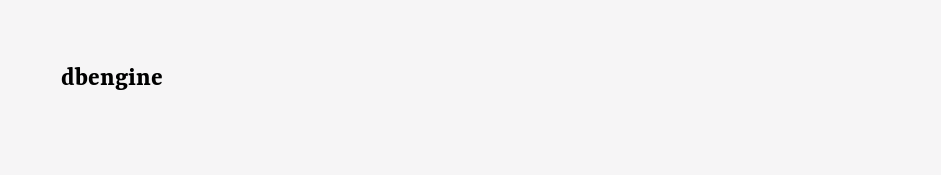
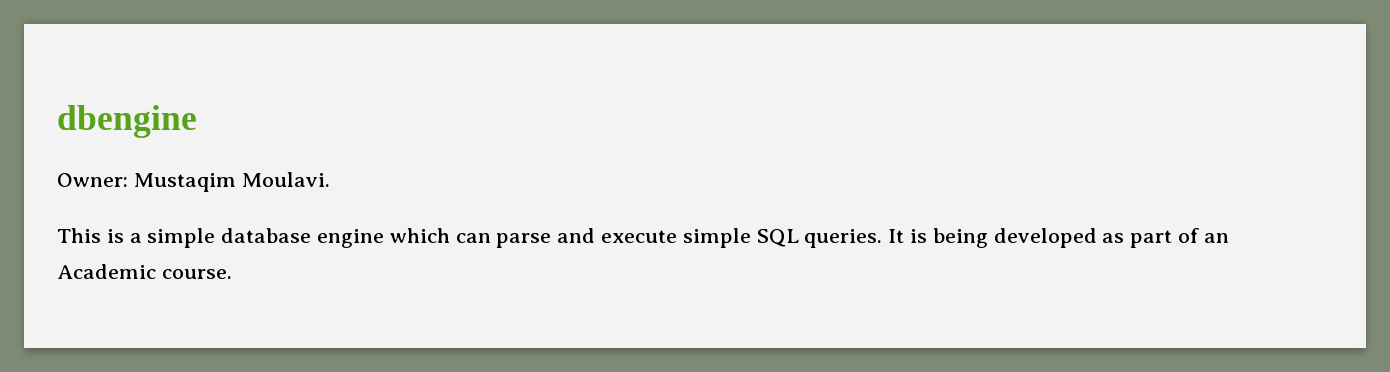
(163, 78) none -> [57,172,330,192] [57,228,1229,248] [57,264,232,279] // Owner: Mustaqim Moulavi. // This is a simple database engine which can parse and execute simple SQL queries. It is being developed as part of an Academic course.

